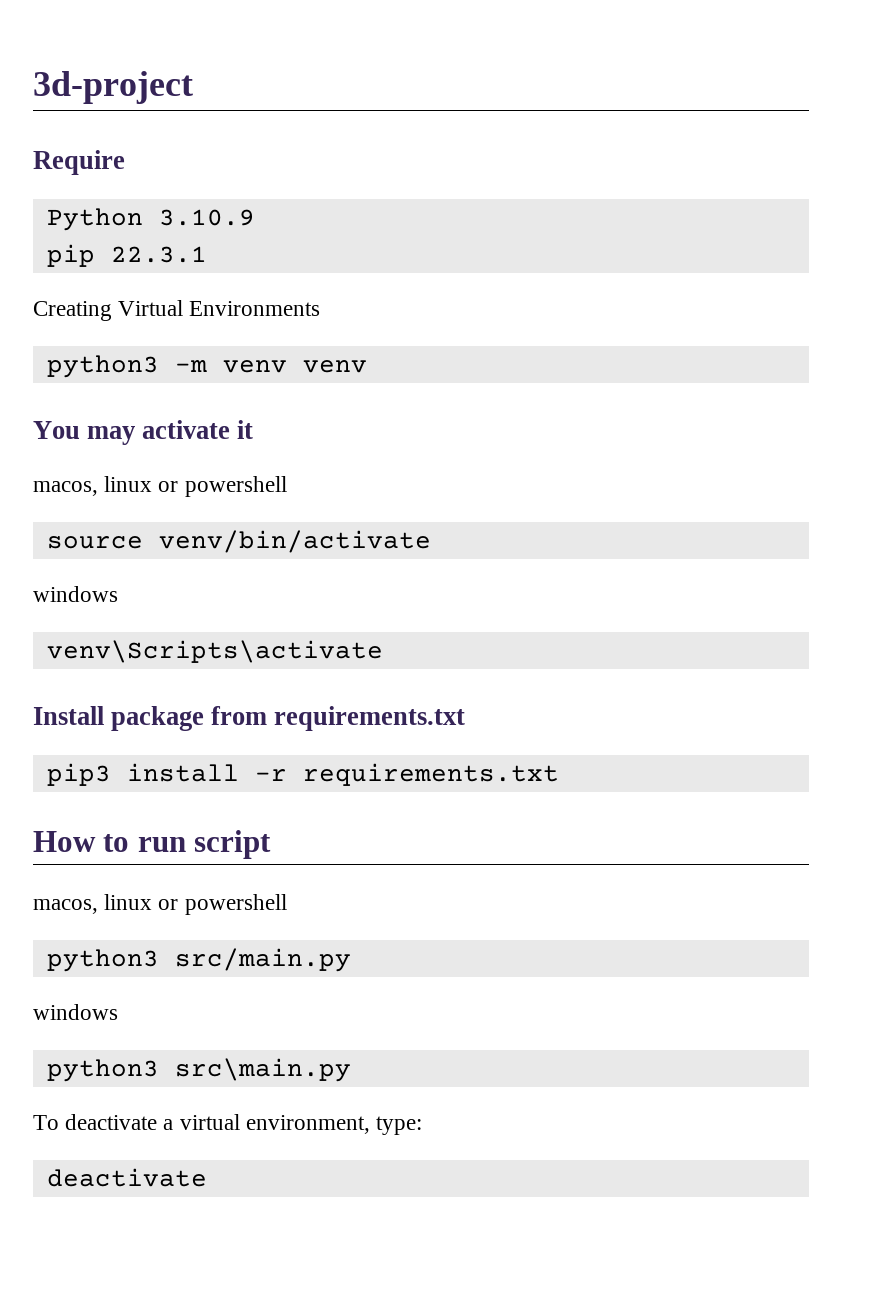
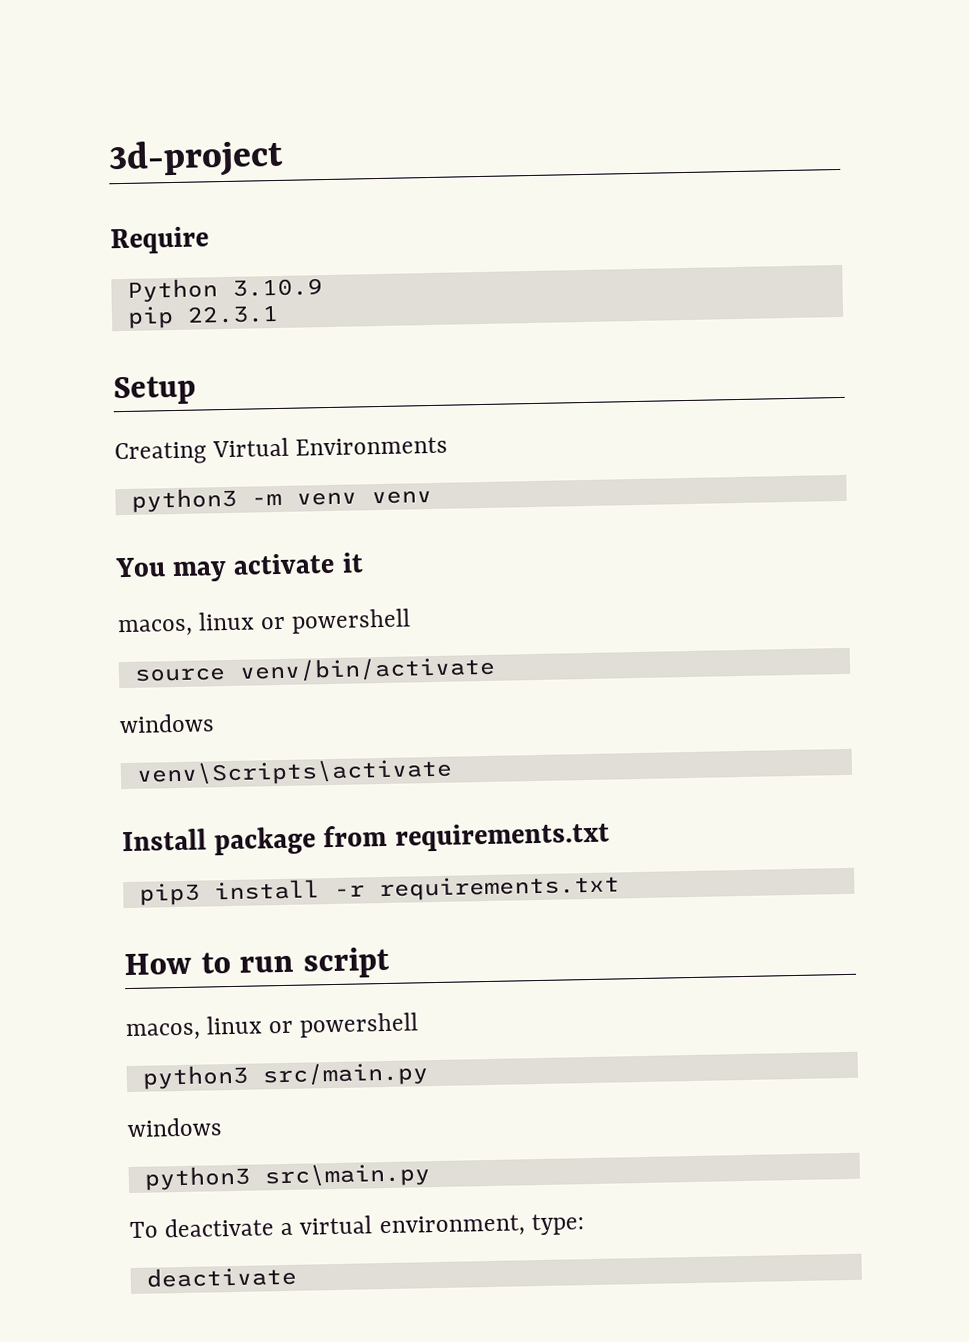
(207, 254) none -> [113,375,196,406] // Setup

